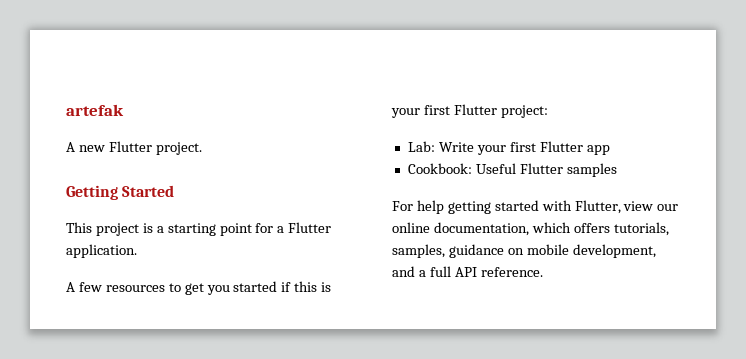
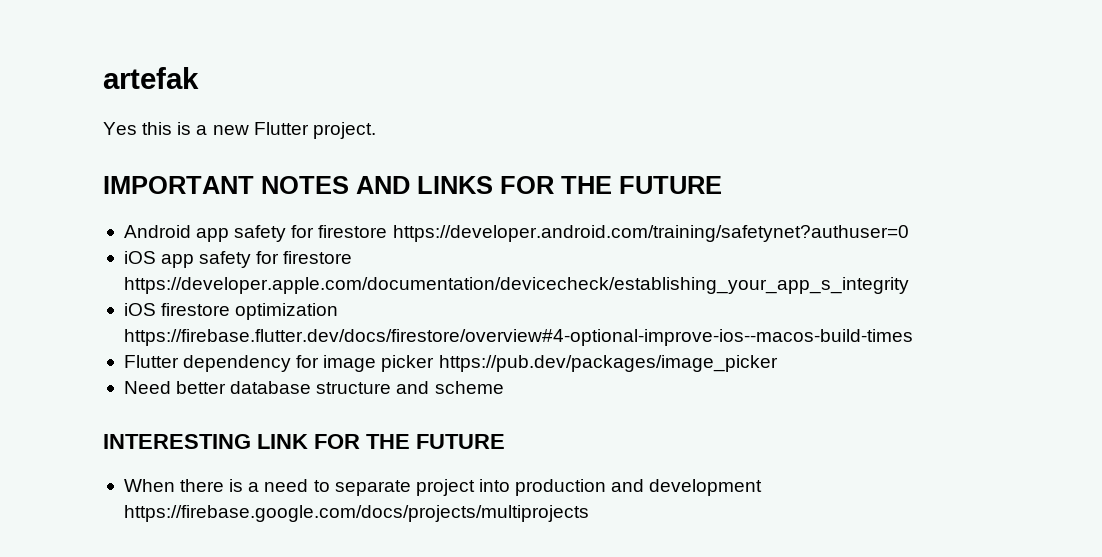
[66,142,75,152] A -> [103,122,208,135] Yes this is a
[66,185,175,200] [66,222,332,236] [66,244,137,258] [66,281,332,295] [391,104,548,118] [407,141,610,155] [407,163,617,177] [392,200,679,214] [392,222,669,236] [392,244,656,258] [392,266,543,277] Getting Started // This project is a starting point for a Flutter application. // A few resources to get you started if this is your first Flutter project: // Lab: Write your first Flutter app // Cookbook: Useful Flutter samples // For help getting started with Flutter, view our online documentation, which offers tutorials, samples, guidance on mobile development, and a full API reference. -> [103,176,722,194] [123,225,909,242] [123,251,353,268] [123,277,909,294] [123,303,339,320] [123,329,913,346] [123,355,778,372] [123,381,504,394] [103,434,505,449] [123,479,763,496] [123,505,589,522] IMPORTANT NOTES AND LINKS FOR THE FUTURE // Android app safety for firestore https://developer.android.com/training/safetynet?authuser=0 // iOS app safety for firestore https://developer.apple.com/documentation/devicecheck/establishing_your_app_s_integrity // iOS firestore optimization https://firebase.flutter.dev/docs/firestore/overview#4-optional-improve-ios--macos-build-times // Flutter dependency for image picker https://pub.dev/packages/image_picker // Need better database structure and scheme // INTERESTING LINK FOR THE FUTURE // When there is a need to separate project into production and development https://firebase.google.com/docs/projects/multiprojects

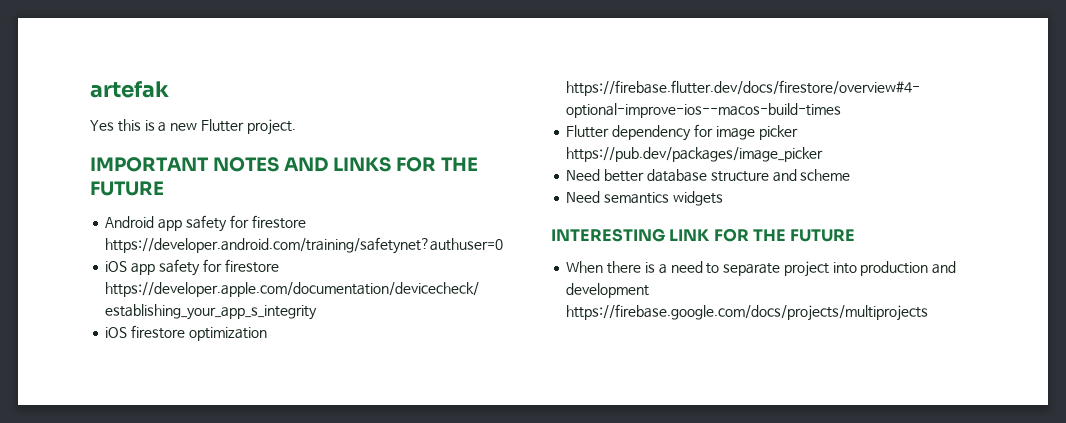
(504, 387) none -> [566,191,723,206] // Need semantics widgets

